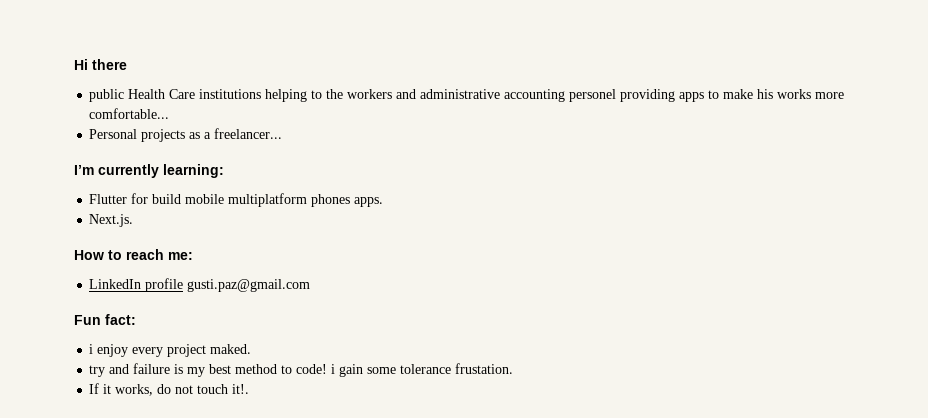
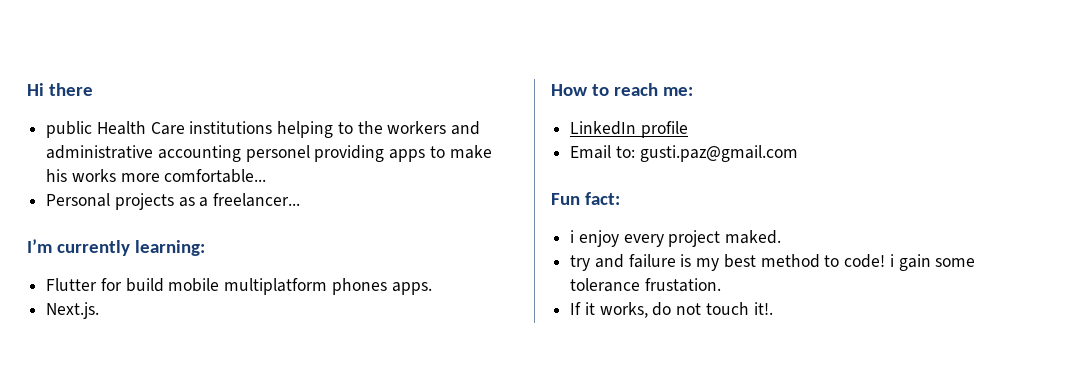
(184, 285) none -> [570,145,635,159] // Email to:

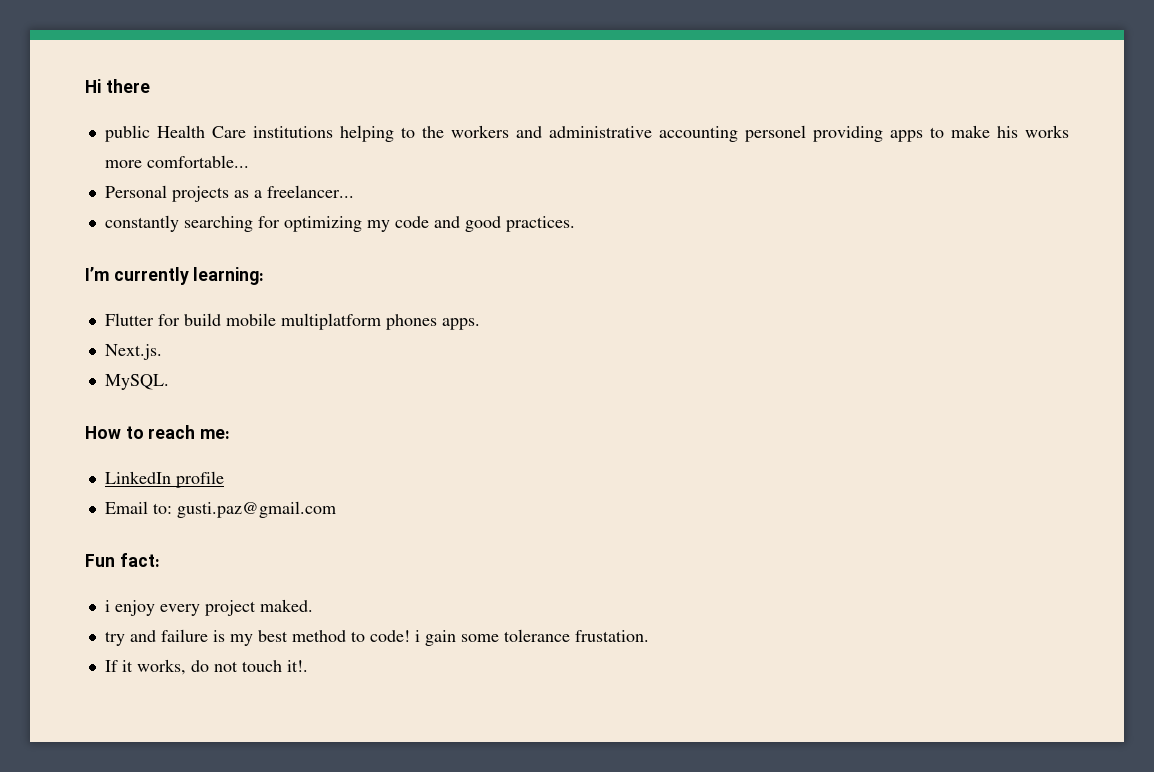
(301, 200) none -> [104,215,575,232] // constantly searching for optimizing my code and good practices.
(100, 310) none -> [104,374,169,390] // MySQL.

